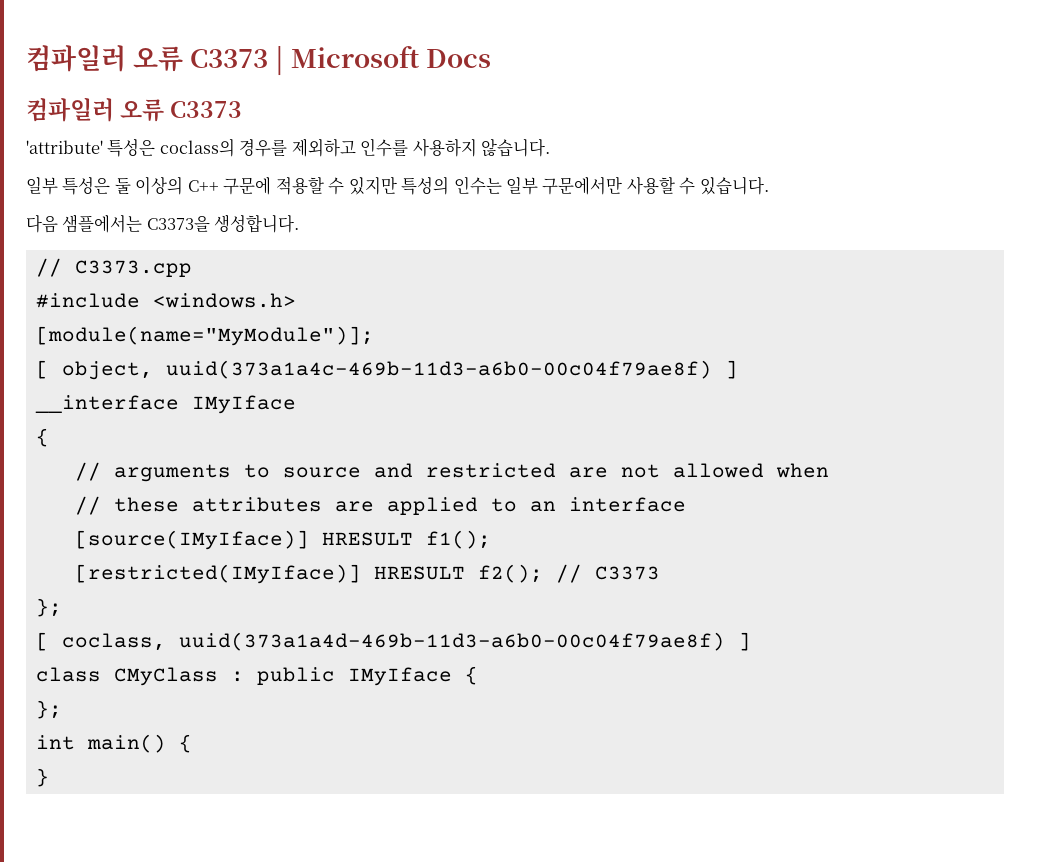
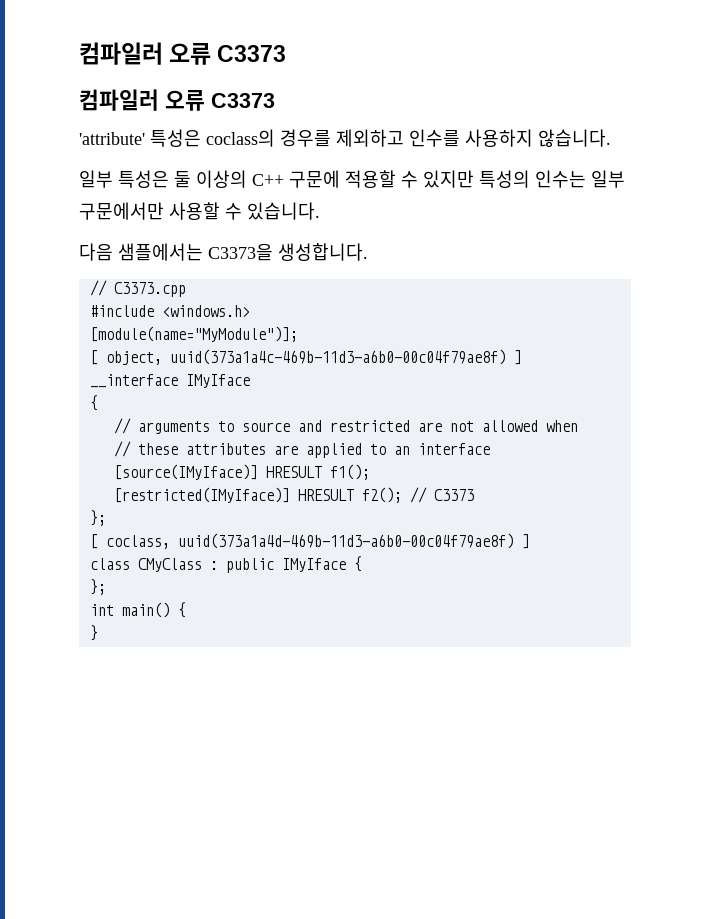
[26,45,492,76] 컴파일러 오류 C3373 | Microsoft Docs -> [79,42,287,65] 컴파일러 오류 C3373

